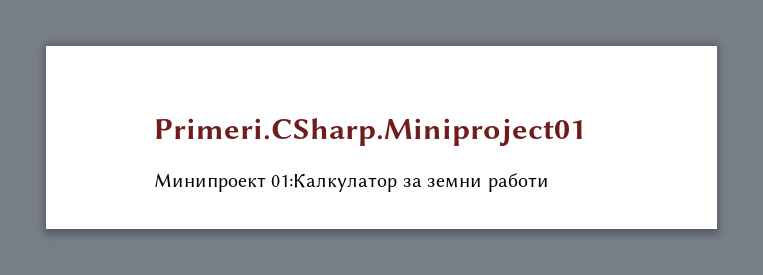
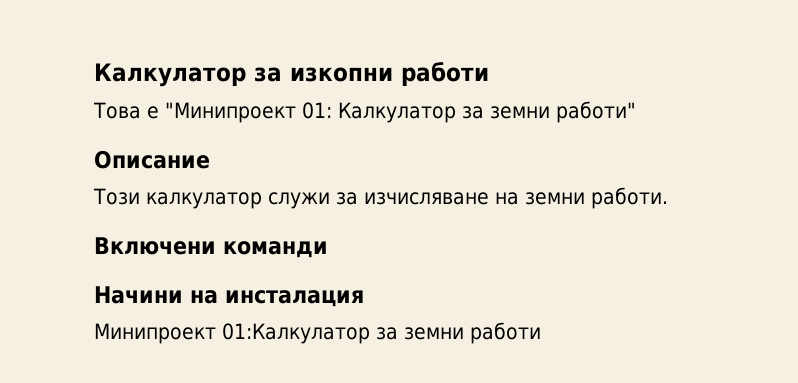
[154,118,586,146] Primeri.CSharp.Miniproject01 -> [94,61,489,87] [93,101,636,123] [94,150,210,169] [93,187,668,209] [94,237,328,258] [94,286,364,307] Калкулатор за изкопни работи // Това е "Минипроект 01: Калкулатор за земни работи" // Описание // Този калкулатор служи за изчисляване на земни работи. // Включени команди // Начини на инсталация

